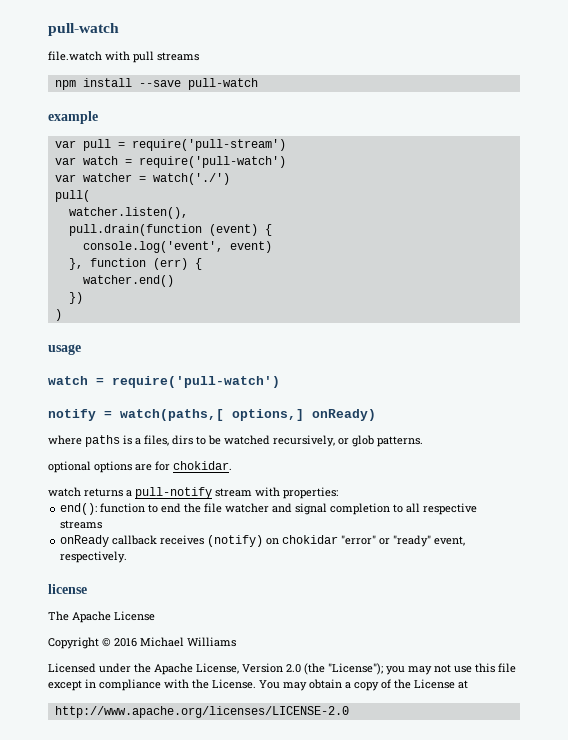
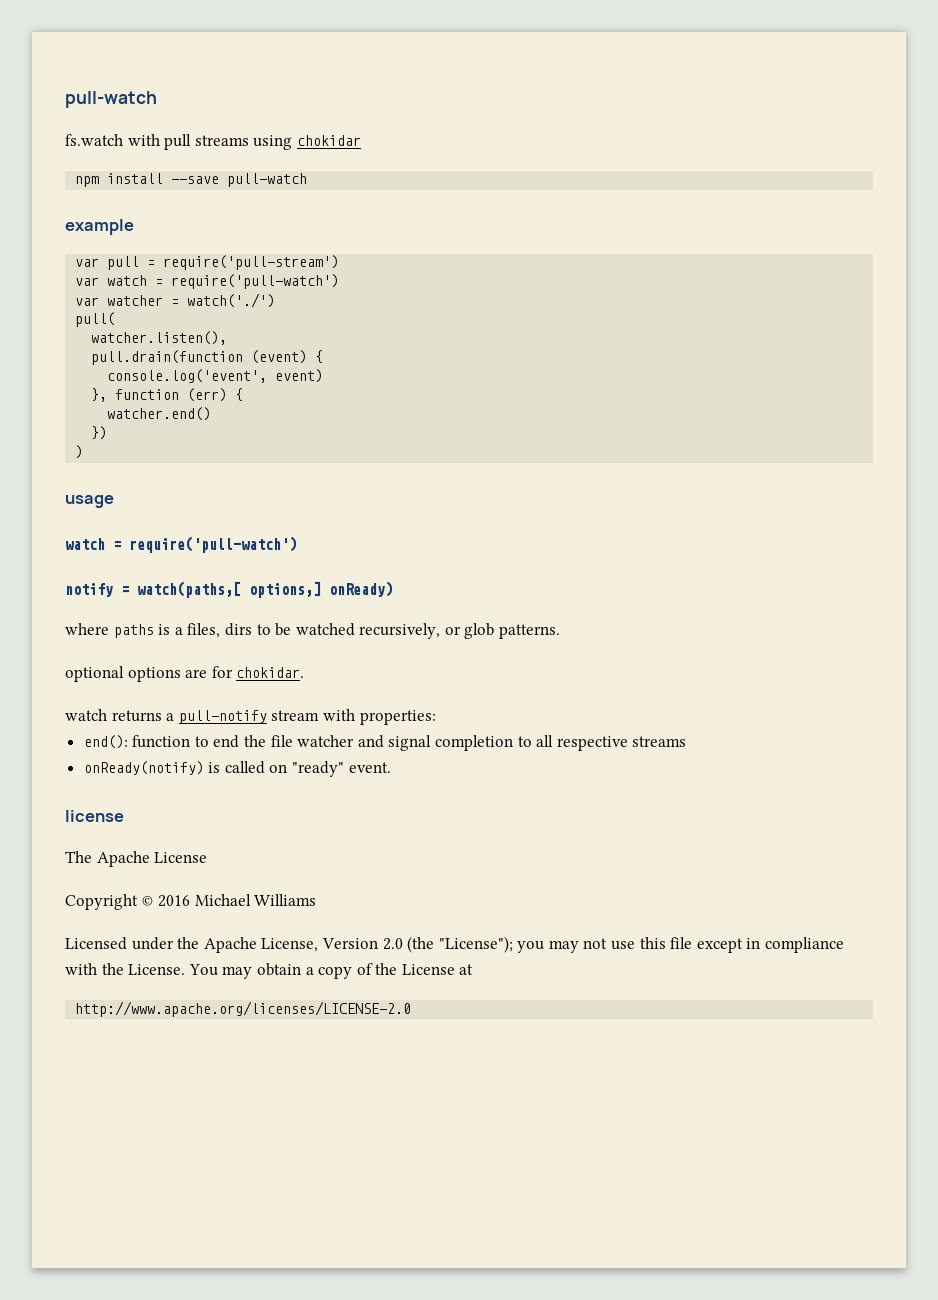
[48,23,119,36] [48,51,102,61] pull-watch // file.watch -> [65,91,157,108] [65,134,123,146] pull-watch // fs.watch
(199, 56) none -> [253,135,361,150] using chokidar
[60,535,466,547] [60,551,128,563] onReady callback receives (notify) on chokidar "error" or "ready" event, respectively. -> [83,761,391,777] onReady(notify) is called on "ready" event.

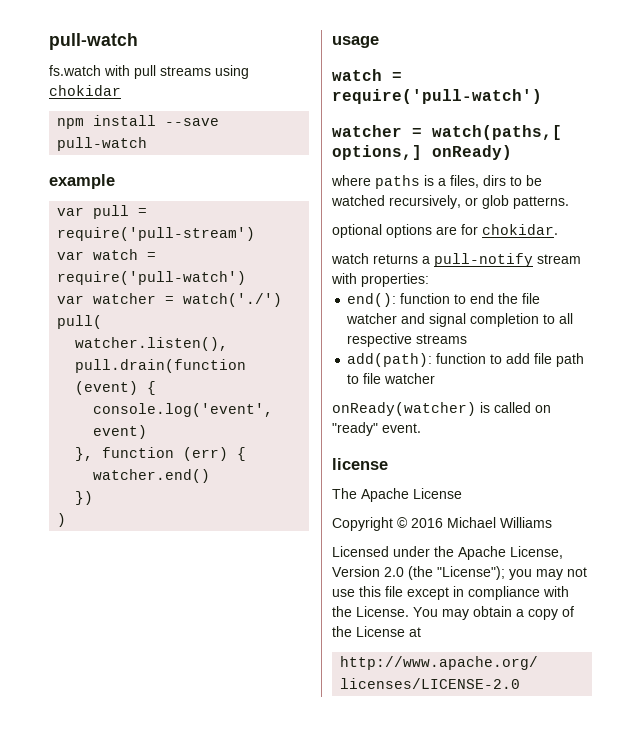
[65,583,113,597] notify -> [332,125,402,137] watcher
[83,761,204,775] onReady(notify) -> [347,353,585,367] [347,373,436,384] [332,402,476,416] add(path): function to add file path to file watcher // onReady(watcher)

